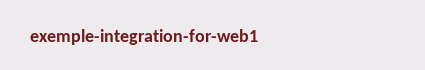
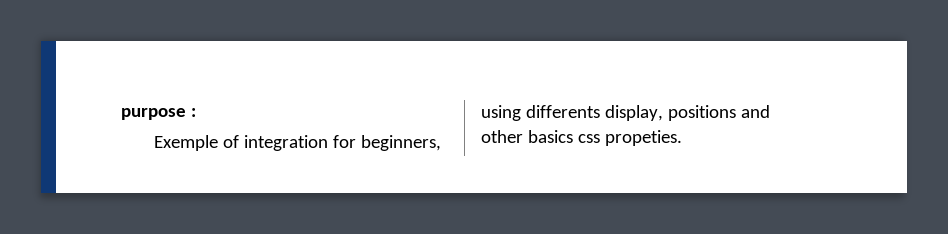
[30,29,258,45] exemple-integration-for-web1 -> [121,108,196,120] [154,135,442,151] [481,105,770,121] [481,130,682,146] purpose : // Exemple of integration for beginners, using differents display, positions and other basics css propeties.

